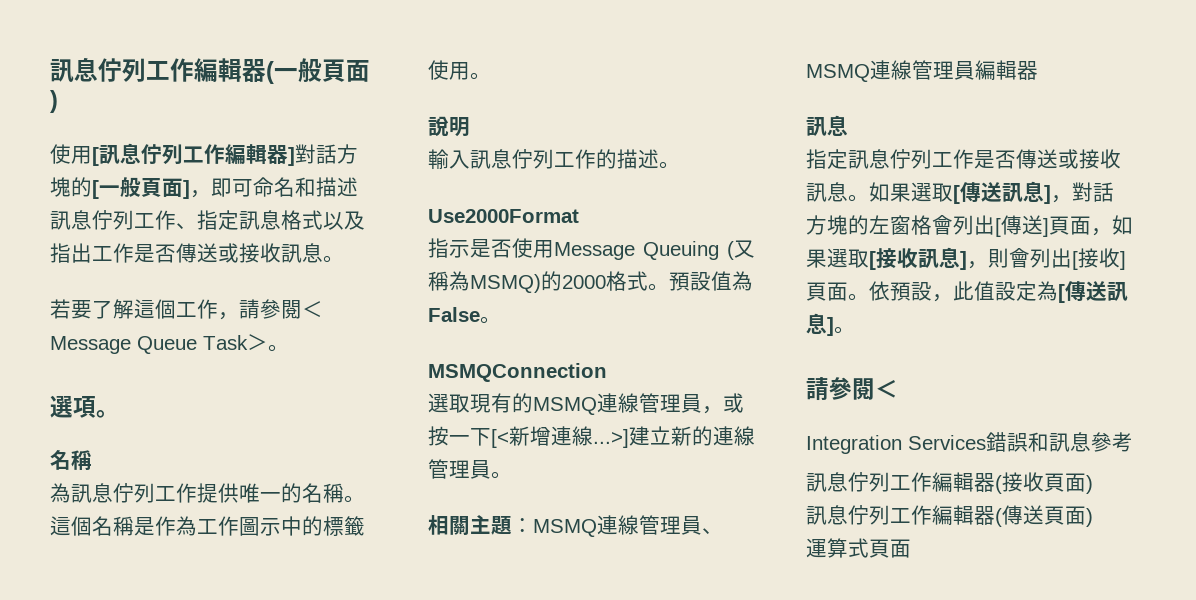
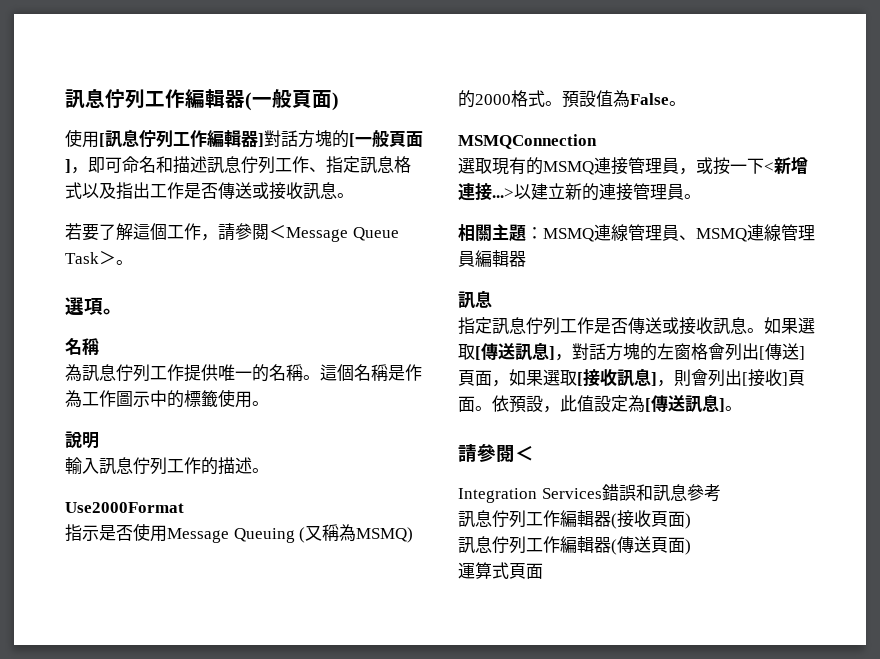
[618,393,639,413] 線 -> [611,157,628,175] 接
[491,426,629,448] [<新增連線...>] -> [764,157,808,175] [458,183,531,201] <新增連接...>以
[734,426,755,446] 線 -> [616,183,633,201] 接

